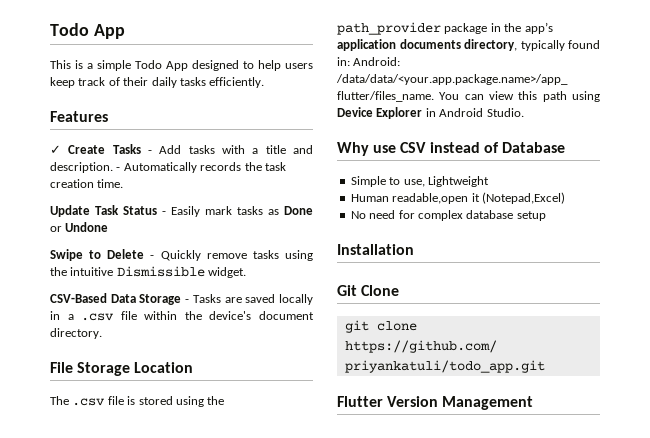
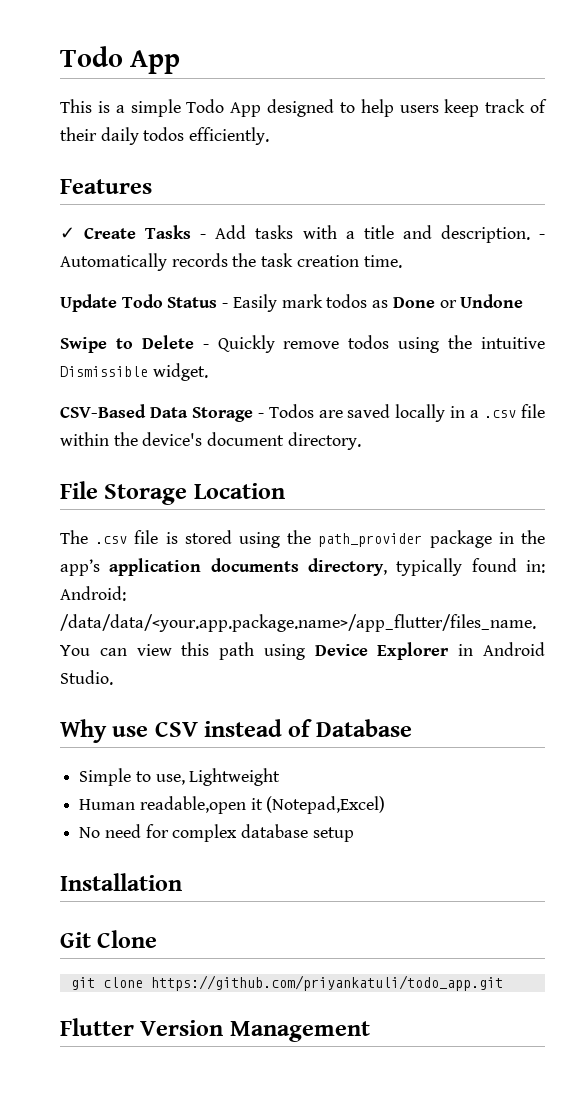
[179,77,206,86] tasks -> [143,127,185,141] todos
[95,205,119,215] Task -> [121,294,163,308] Todo
[237,206,263,215] tasks -> [326,294,368,308] todos
[252,250,279,259] tasks -> [348,335,390,349] todos
[192,294,221,303] Tasks -> [268,404,314,418] Todos

